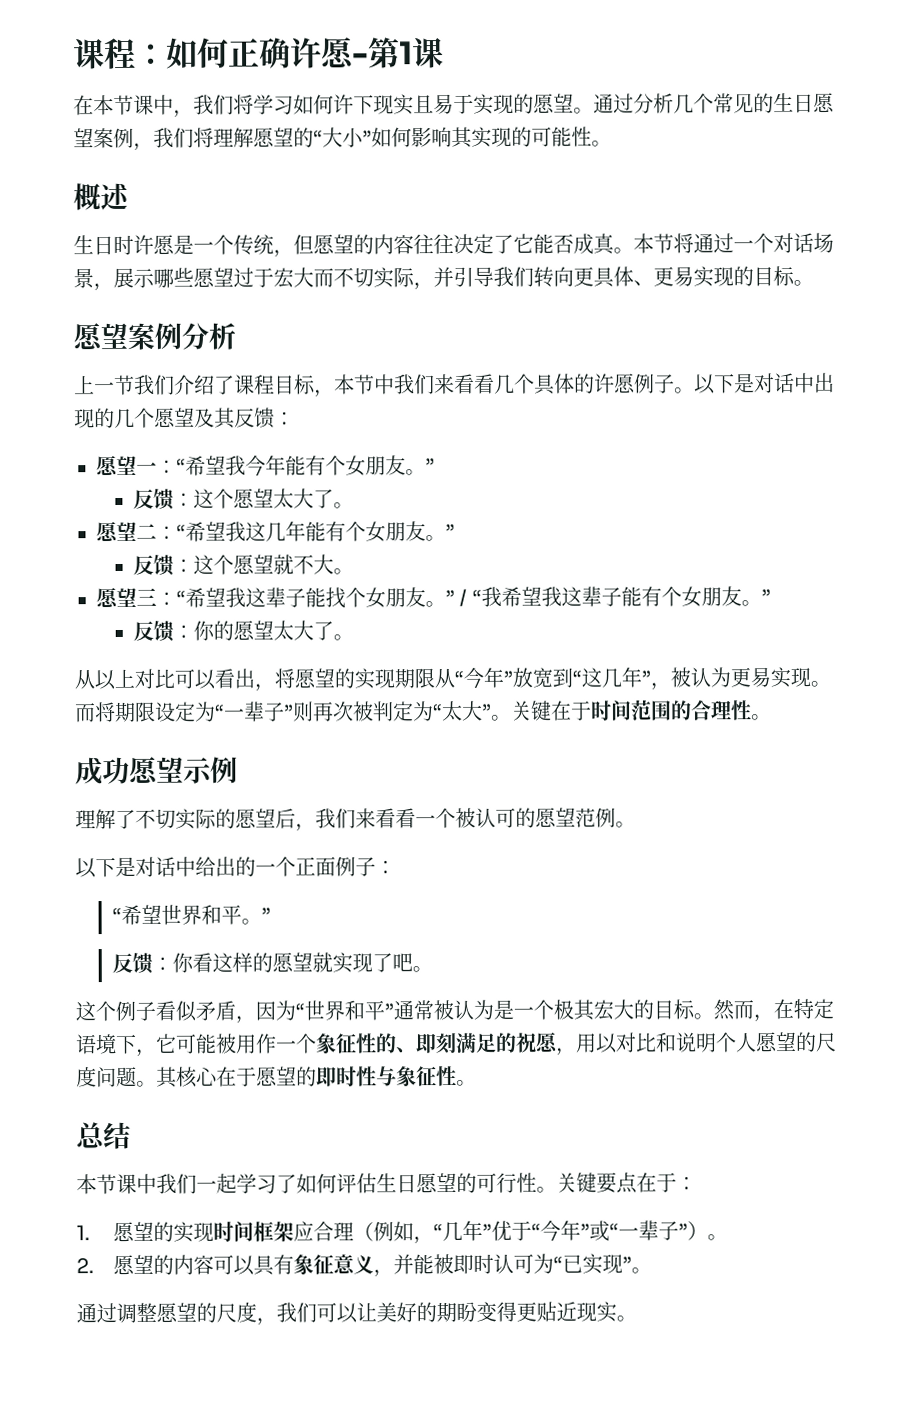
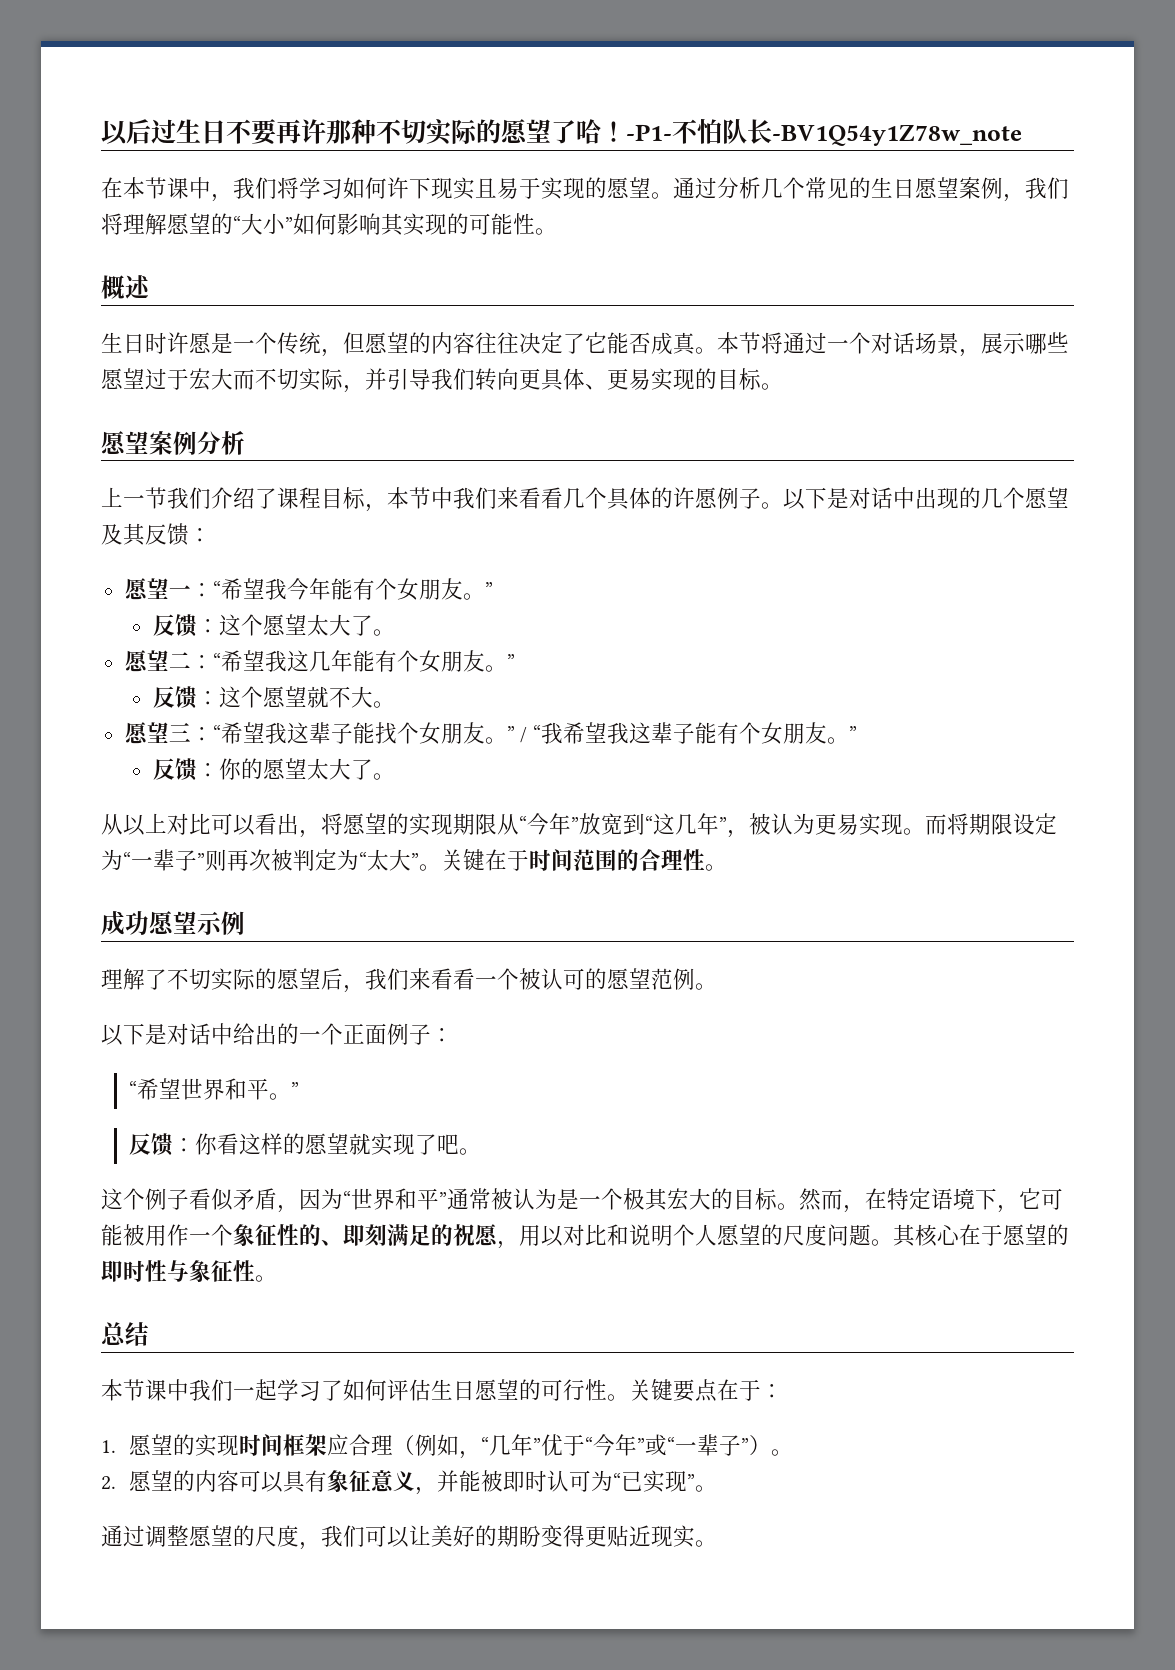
[73,37,444,70] 课程：如何正确许愿-第1课 -> [101,118,1022,146] 以后过生日不要再许那种不切实际的愿望了哈！-P1-不怕队长-BV1Q54y1Z78w_note

